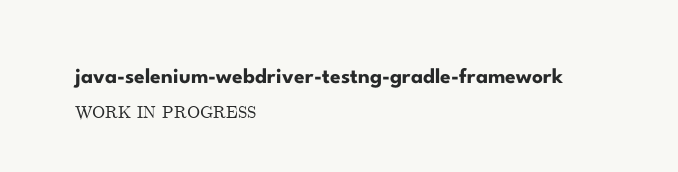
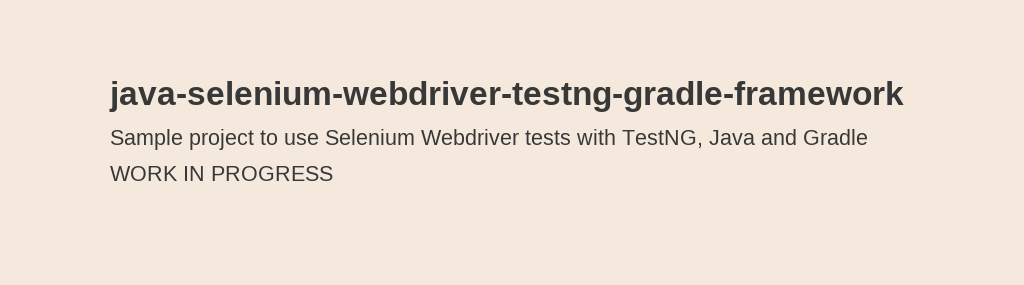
(563, 77) none -> [110,129,868,150] // Sample project to use Selenium Webdriver tests with TestNG, Java and Gradle

